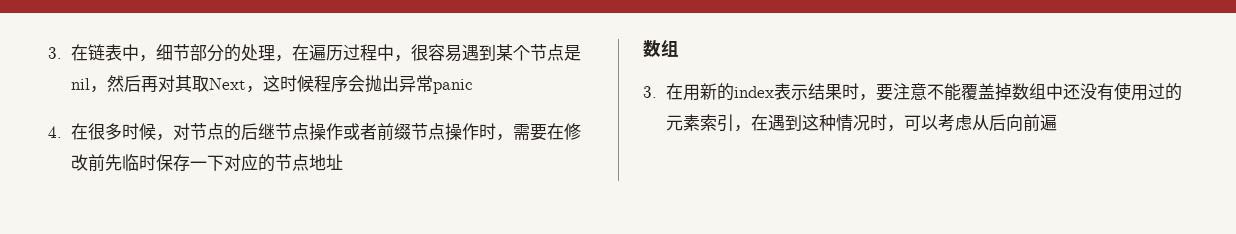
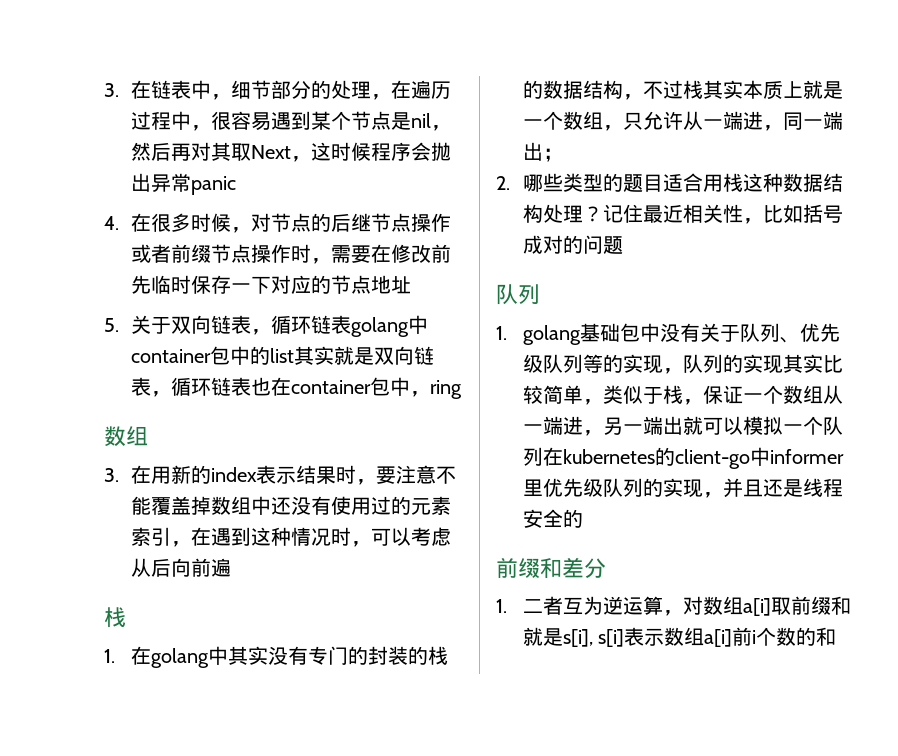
(343, 162) none -> [104,315,429,337] [131,346,435,365] [131,377,463,399] // 5.关于双向链表，循环链表golang中container包中的list其实就是双向链表，循环链表也在container包中，ring
(1057, 122) none -> [104,607,126,628] [104,646,449,668] [523,80,844,100] [523,111,844,131] [523,142,564,162] [496,173,844,192] [523,204,844,224] [523,235,624,254] [496,284,540,305] [496,323,841,345] [523,354,844,374] [523,385,844,405] [523,416,844,436] [523,447,845,469] [523,478,844,498] [523,509,584,528] [496,557,606,578] [496,596,852,616] [523,627,837,647] // 栈 // 1.在golang中其实没有专门的封装的栈的数据结构，不过栈其实本质上就是一个数组，只允许从一端进，同一端出； // 2.哪些类型的题目适合用栈这种数据结构处理？记住最近相关性，比如括号成对的问题 // 队列 // 1. golang基础包中没有关于队列、优先级队列等的实现，队列的实现其实比较简单，类似于栈，保证一个数组从一端进，另一端出就可以模拟一个队列在kubernetes的client-go中informer里优先级队列的实现，并且还是线程安全的 // 前缀和差分 // 1.二者互为逆运算，对数组a[i]取前缀和就是s[i], s[i]表示数组a[i]前i个数的和

